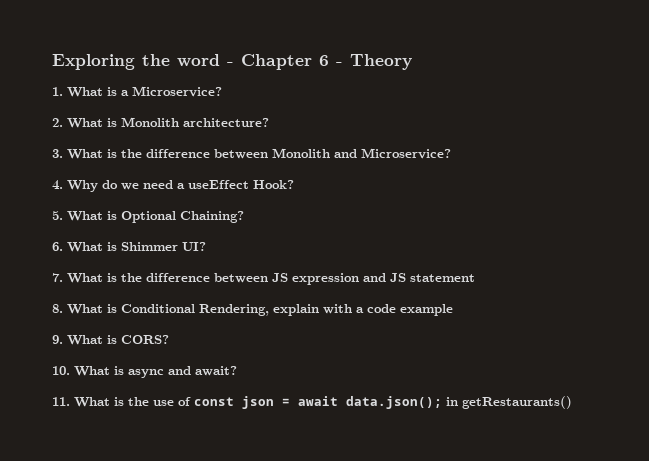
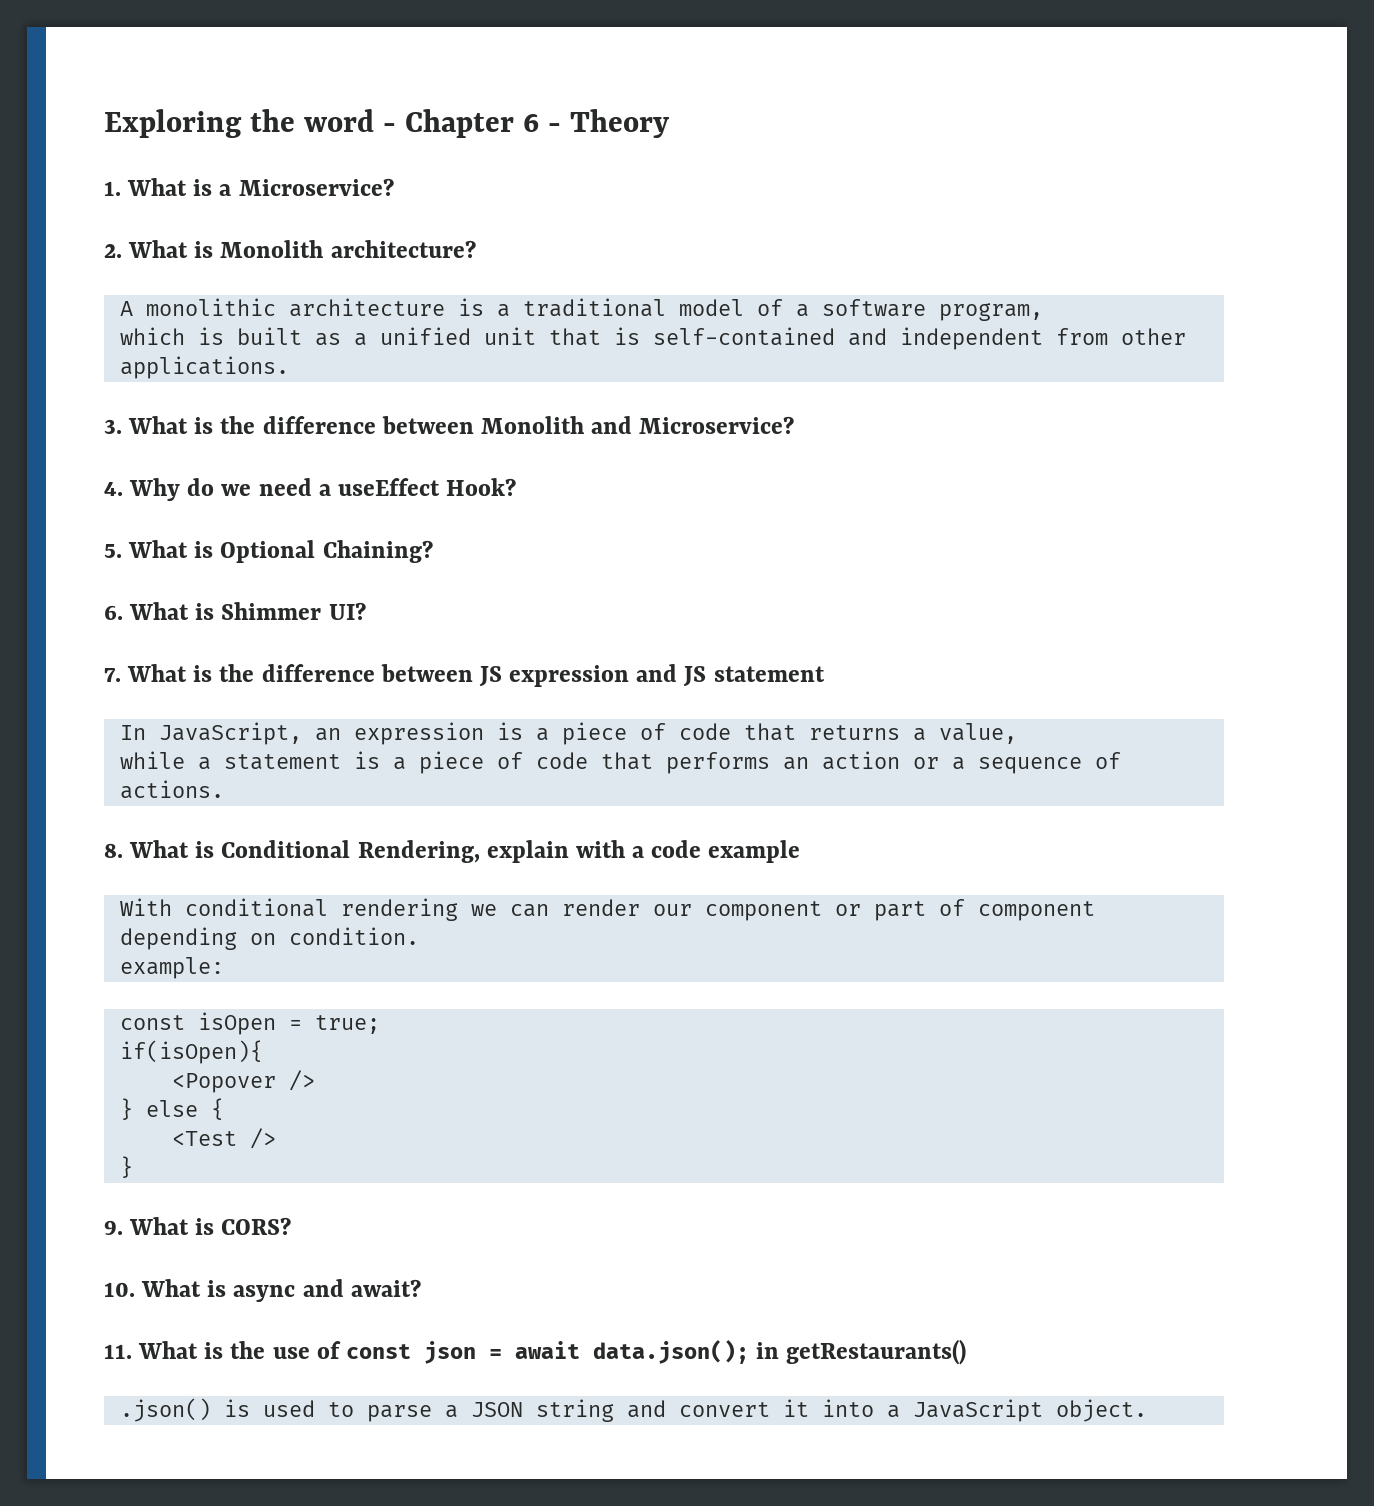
(269, 122) none -> [119,298,1043,321] [119,327,1186,350] [119,356,289,379] // A monolithic architecture is a traditional model of a software program, // which is built as a unified unit that is self-contained and independent from other applications.
(475, 278) none -> [119,722,1017,745] [119,751,1121,774] [119,780,224,799] // In JavaScript, an expression is a piece of code that returns a value, // while a statement is a piece of code that performs an action or a sequence of actions.
(453, 310) none -> [119,898,1095,921] [119,927,419,950] [119,957,224,979] [119,1012,380,1035] [119,1040,263,1064] [171,1070,315,1093] [119,1098,224,1120] [171,1128,276,1149] [119,1156,133,1178] // With conditional rendering we can render our component or part of component depending on condition. // example: // const isOpen = true; // if(isOpen){ // <Popover /> // } else { // <Test /> // }
(572, 402) none -> [119,1398,1147,1422] // .json() is used to parse a JSON string and convert it into a JavaScript object.

